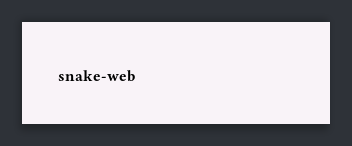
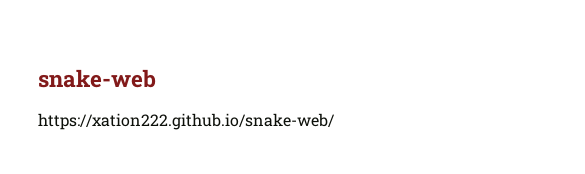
(135, 76) none -> [38,113,335,130] // https://xation222.github.io/snake-web/

